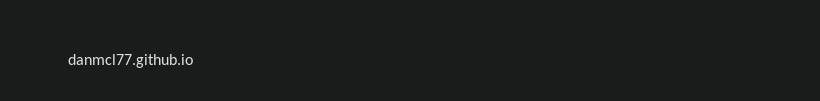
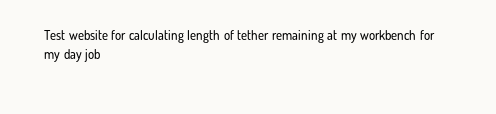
[68,54,193,68] danmcl77.github.io -> [44,30,435,43] [44,49,101,62] Test website for calculating length of tether remaining at my workbench for my day job

